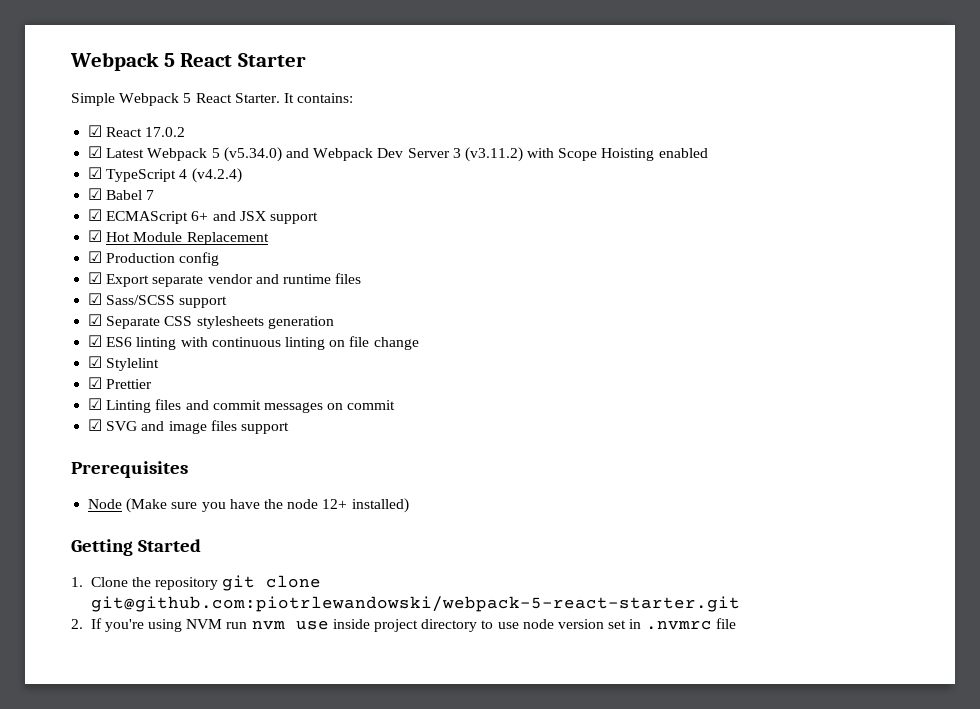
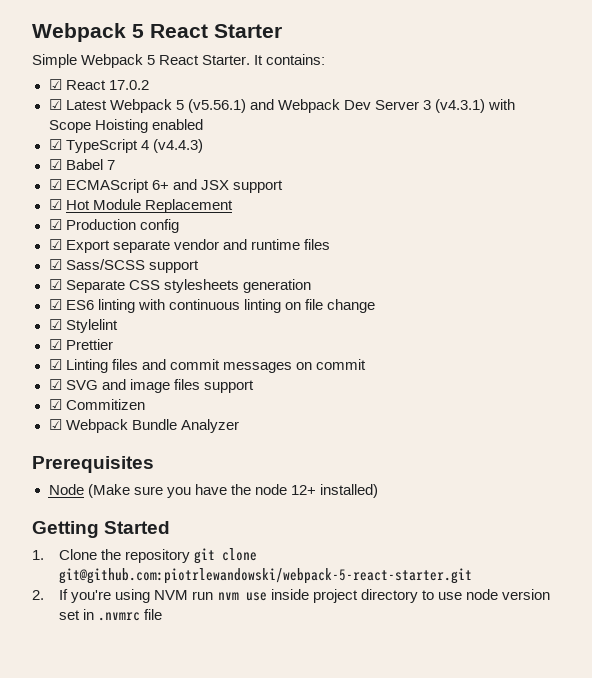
[223,147,282,162] (v5.34.0) -> [187,99,246,113] (v5.56.1)
[464,147,523,162] (v3.11.2) -> [435,99,486,113] (v4.3.1)
[191,168,242,183] (v4.2.4) -> [152,139,203,153] (v4.4.3)
(289, 428) none -> [48,399,145,410] [48,419,239,433] // ☑ Commitizen // ☑ Webpack Bundle Analyzer

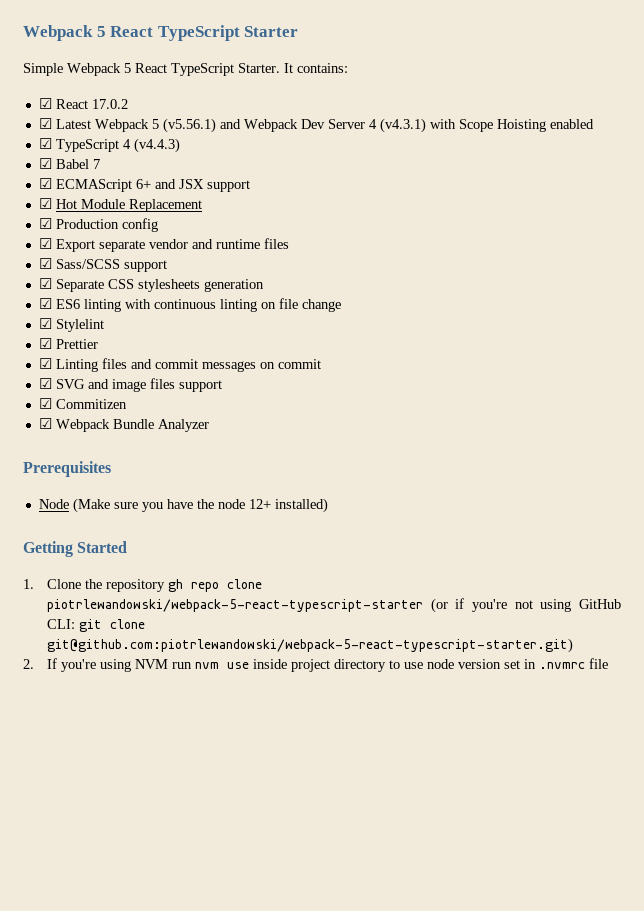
[32,23,208,42] Webpack 5 React -> [23,25,240,41] Webpack 5 React TypeScript
(200, 60) none -> [171,63,234,76] TypeScript
[422,100,431,110] 3 -> [368,119,377,129] 4
(191, 556) none -> [168,579,263,592] [47,598,621,613] [47,619,76,629] gh repo clone piotrlewandowski/webpack-5-react-typescript-starter (or if you're not using GitHub CLI:
[59,568,473,584] git@github.com:piotrlewandowski/webpack-5-react-starter.git -> [47,638,574,653] git@github.com:piotrlewandowski/webpack-5-react-typescript-starter.git)

